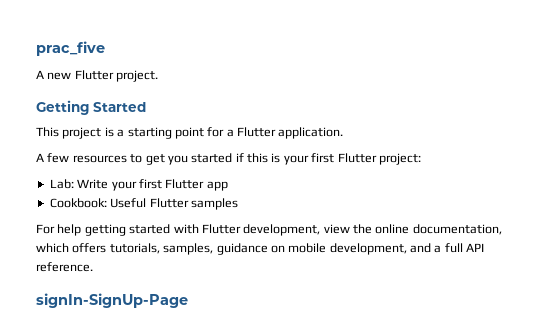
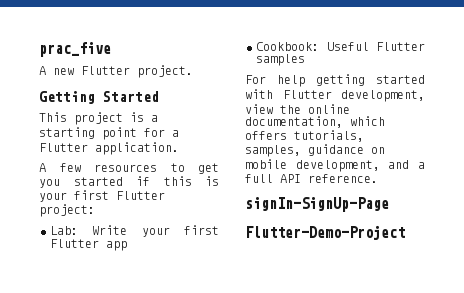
(188, 300) none -> [245,225,405,240] // Flutter-Demo-Project

